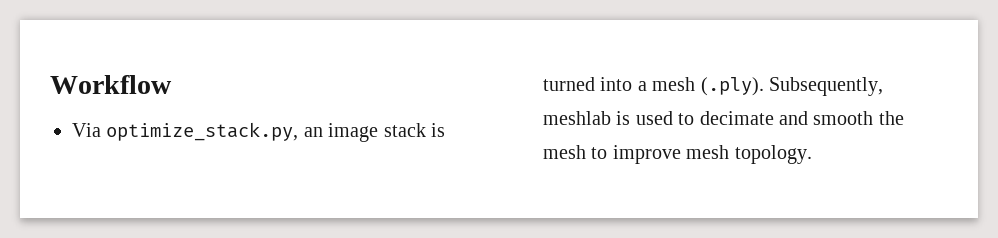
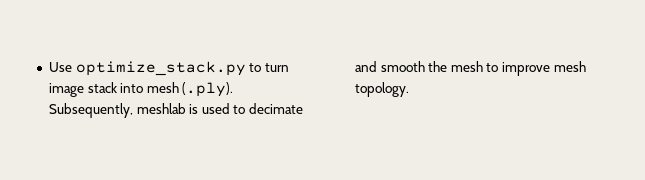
[50,75,172,94] [72,122,445,142] [543,77,647,91] Workflow // Via optimize_stack.py, an image stack is turned into a -> [48,61,289,76] [48,82,144,97] Use optimize_stack.py to turn image stack into

